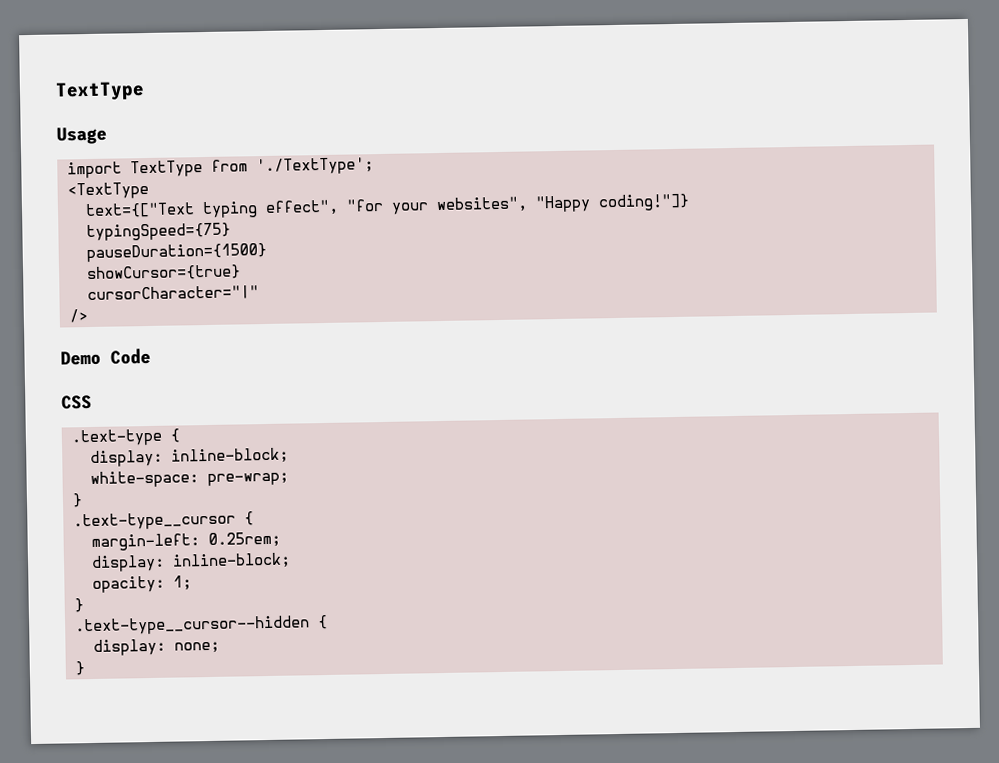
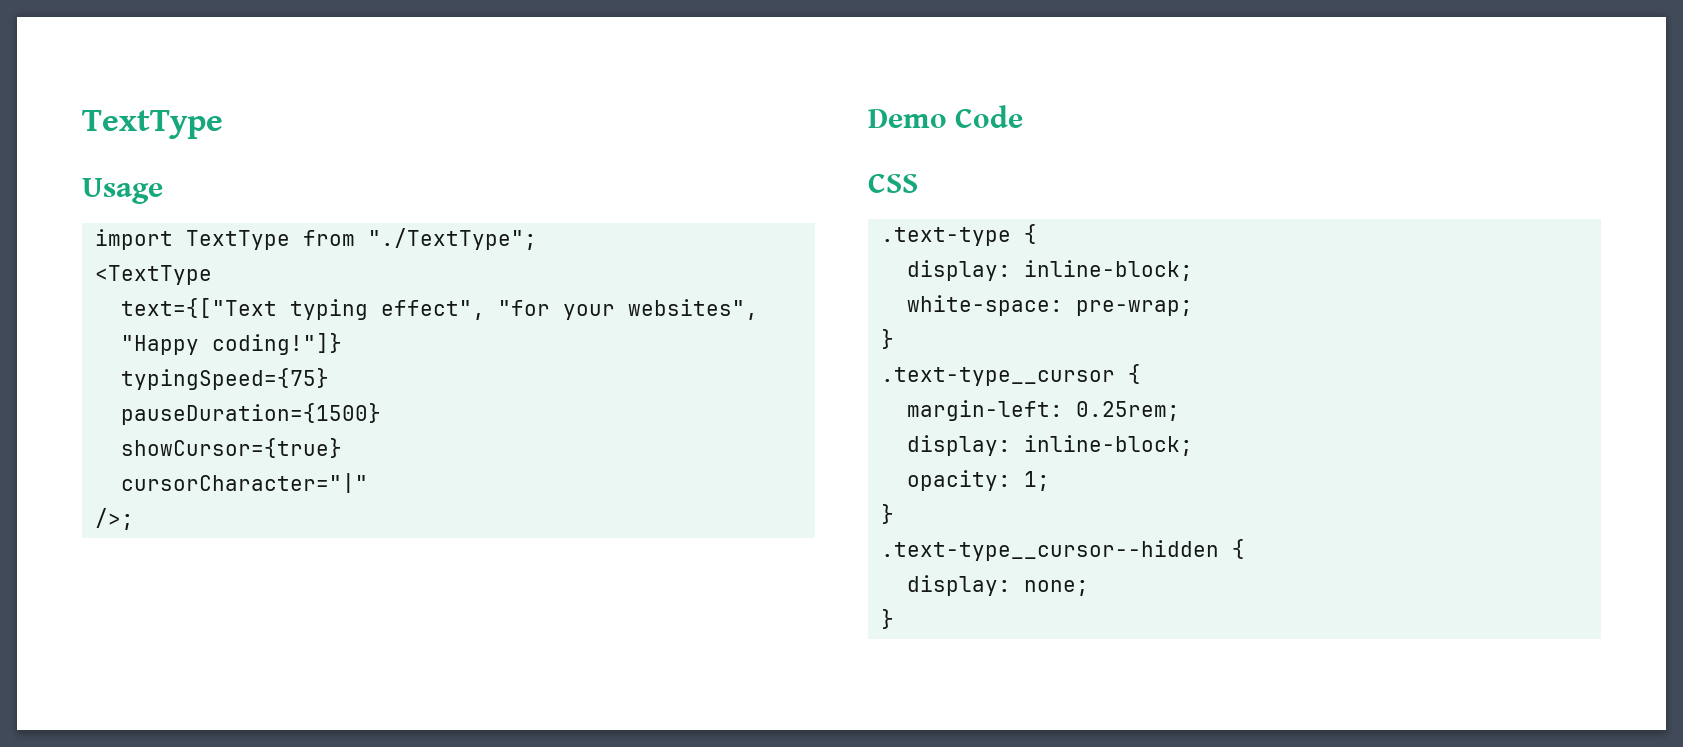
[255,157,374,176] './TextType'; -> [368,228,538,250] "./TextType";
[68,309,88,323] /> -> [95,508,135,530] />;

